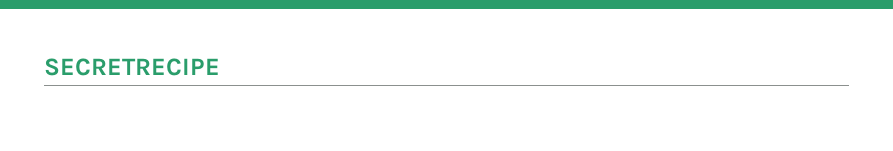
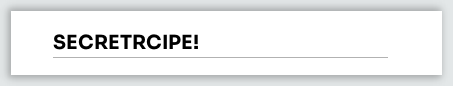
[44,58,220,76] SECRETRECIPE -> [53,34,199,50] SECRETRCIPE!

